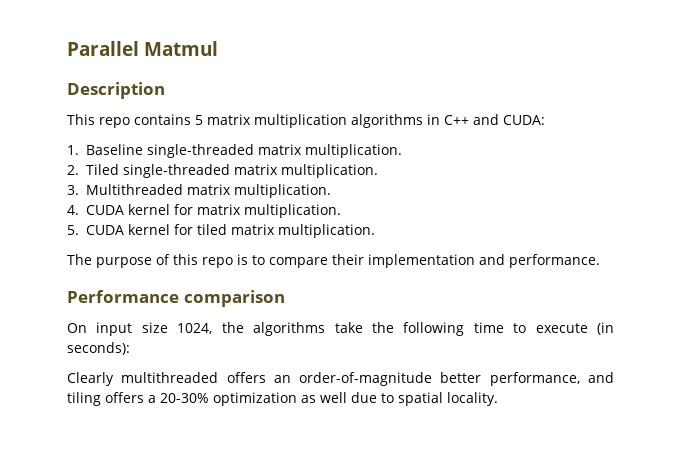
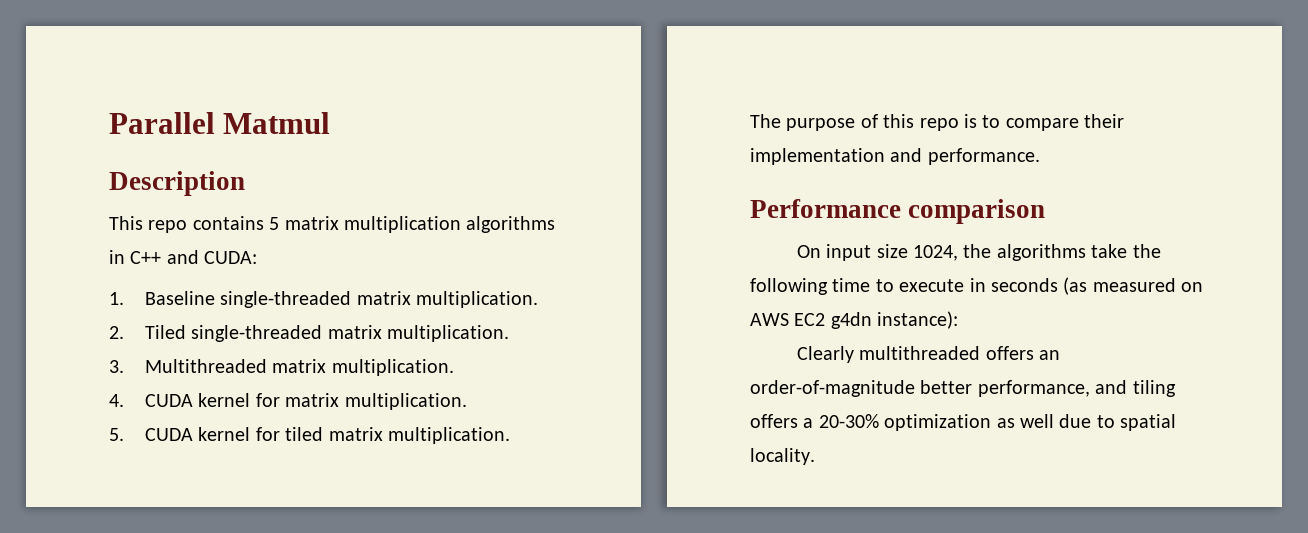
[597,322,615,335] [67,342,130,355] (in seconds): -> [969,277,1204,295] [750,311,959,329] in seconds (as measured on AWS EC2 g4dn instance):

